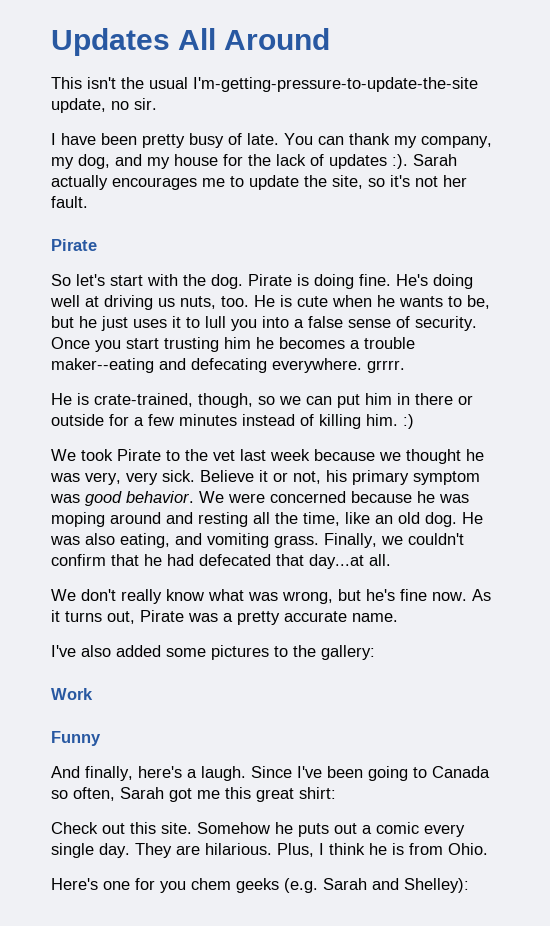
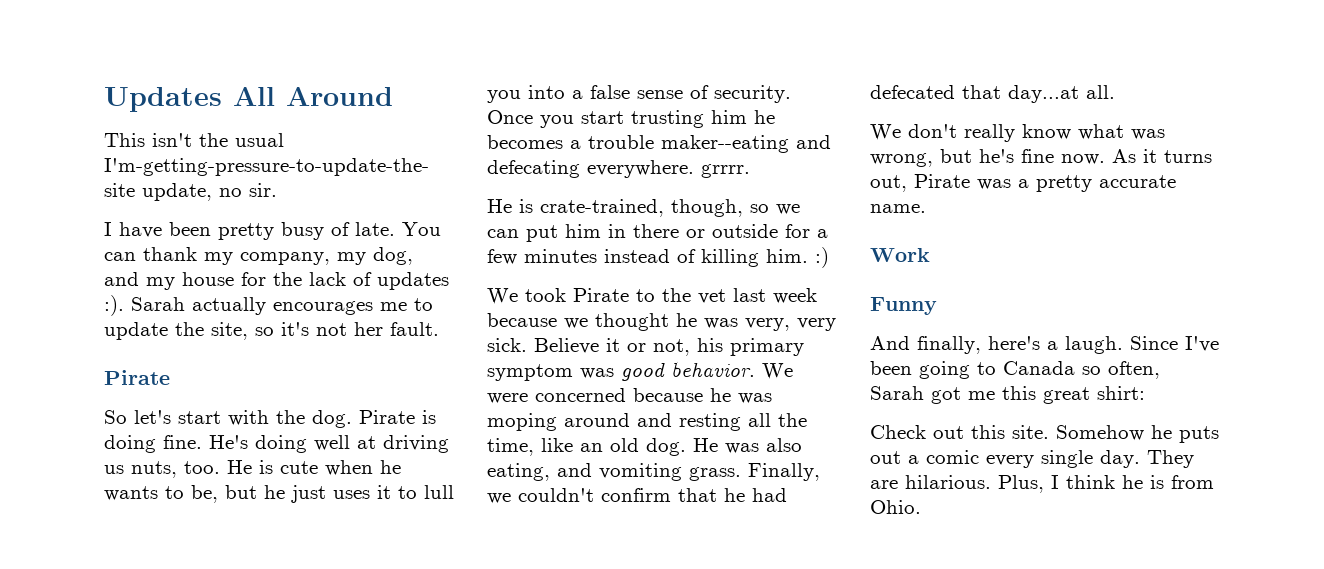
[51,645,375,660] // I've also added some pictures to the gallery: -> (926, 208) none
[51,878,469,893] // Here's one for you chem geeks (e.g. Sarah and Shelley): -> (921, 507) none

